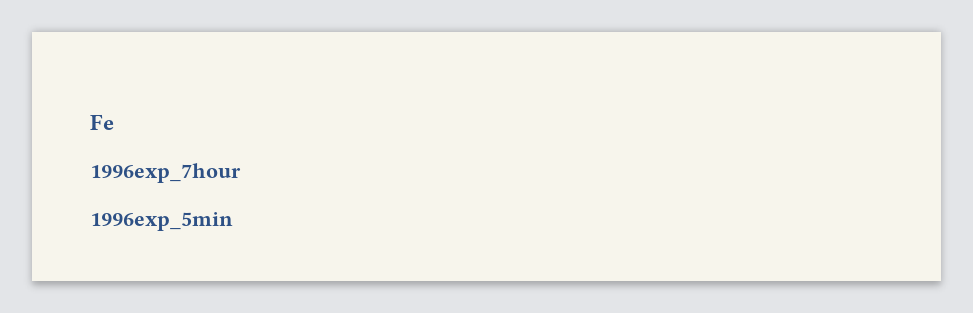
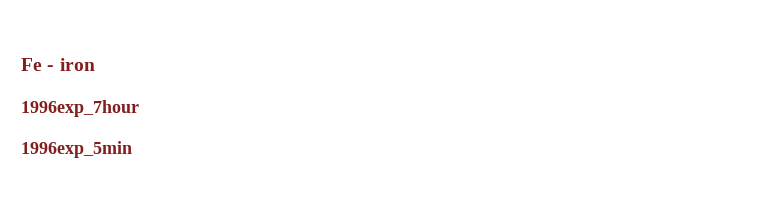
(114, 122) none -> [47,58,95,71] - iron

